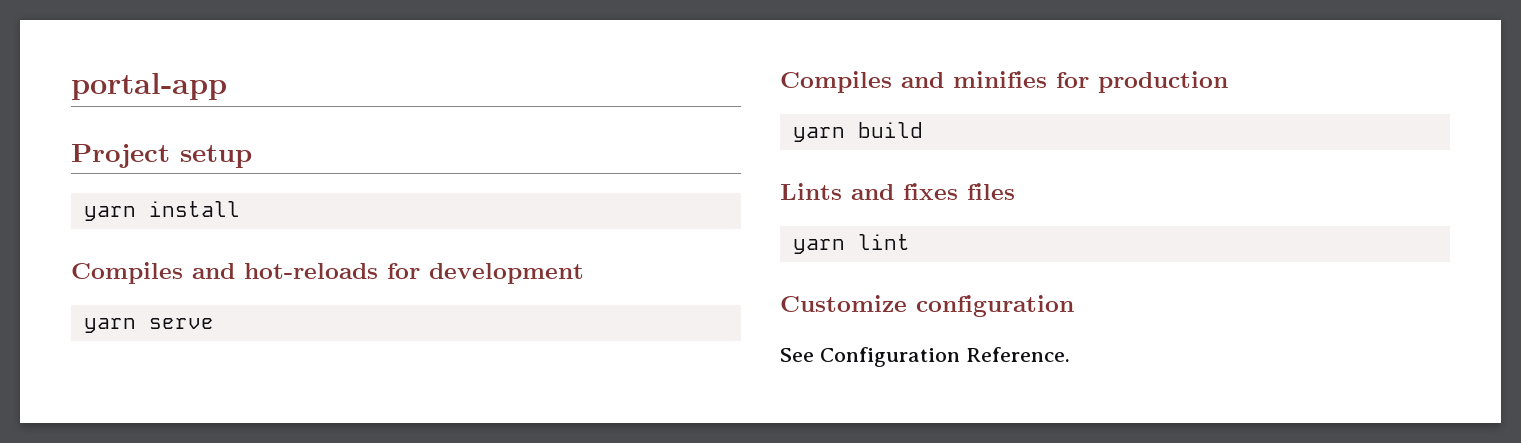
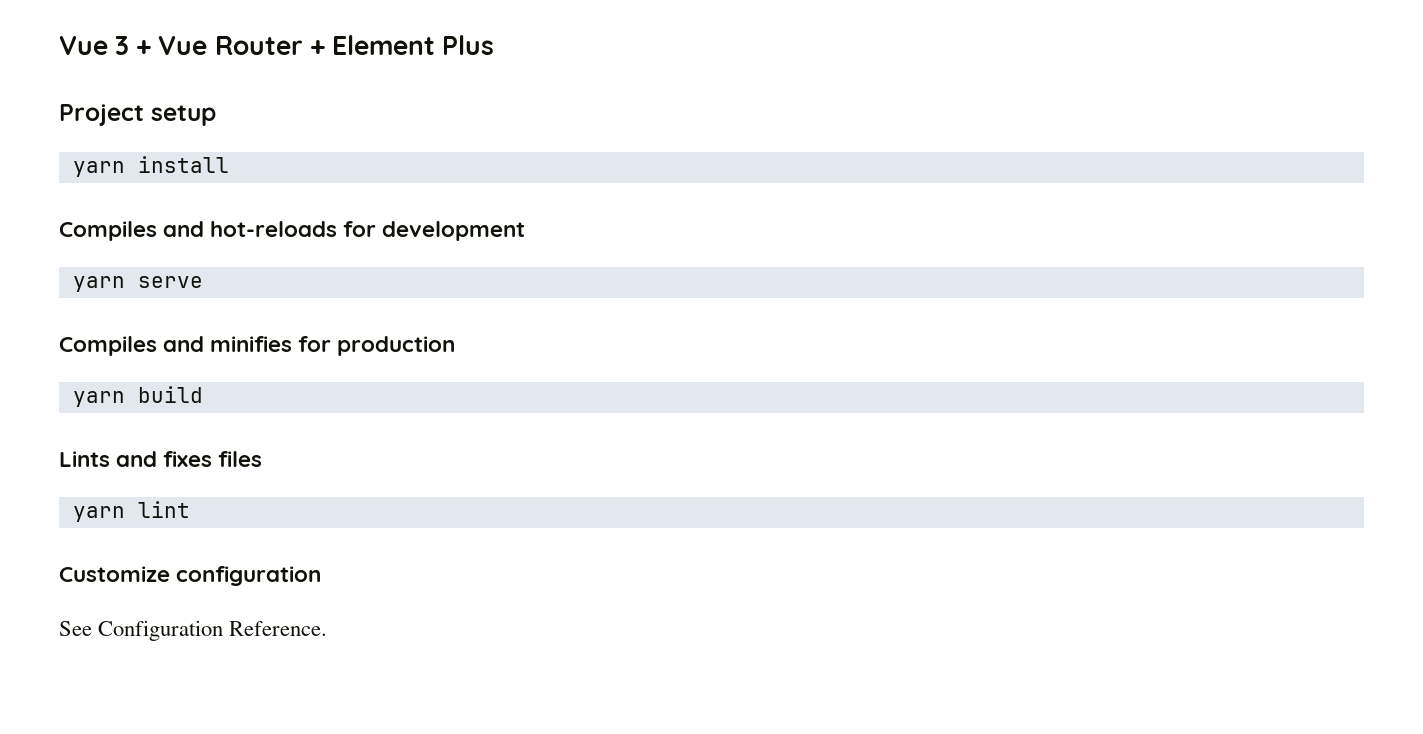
[71,73,227,100] portal-app -> [59,35,495,55] Vue 3 + Vue Router + Element Plus

